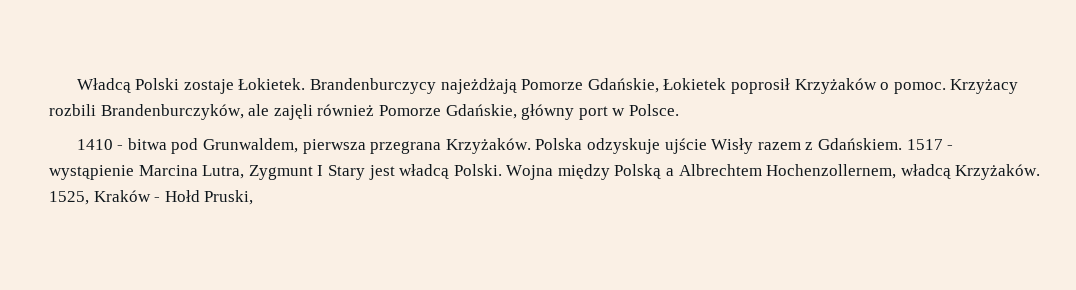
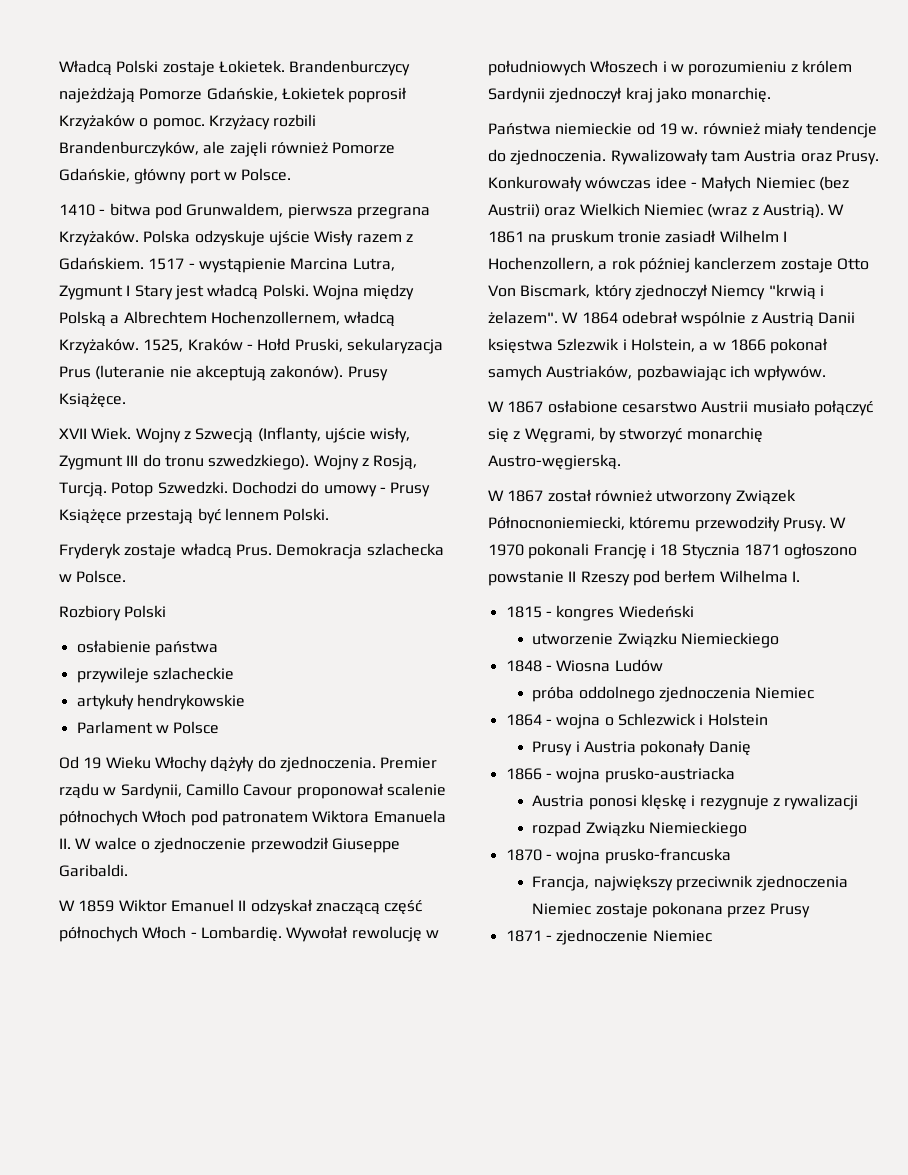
(254, 197) none -> [346,338,443,354] [59,365,388,381] [59,393,126,407] [59,427,411,443] [59,454,418,470] [59,481,431,497] [59,508,330,524] [59,543,444,559] [59,570,127,583] [59,605,167,621] [76,640,218,656] [76,667,234,683] [76,694,245,710] [76,721,220,734] [59,756,438,772] [59,783,446,799] [59,810,446,826] [59,837,400,853] [59,864,128,877] [59,899,423,915] [59,926,439,942] [488,60,852,76] [488,87,772,103] [488,122,878,138] [488,149,879,165] [488,176,849,192] [488,203,845,218] [488,230,787,246] [488,257,869,273] [488,284,824,300] [488,311,856,327] [488,338,828,354] [488,365,827,381] [488,400,873,416] [488,427,763,443] [488,454,621,470] [488,489,796,505] [488,516,847,532] [488,543,858,559] [488,570,800,586] [505,605,694,621] [532,632,780,648] [505,659,663,672] [532,686,815,702] [505,713,768,729] [532,740,751,756] [505,767,735,783] [532,794,859,810] [532,821,748,837] [505,848,731,864] [532,875,849,891] [532,902,810,918] [505,929,712,945] sekularyzacja Prus (luteranie nie akceptują zakonów). Prusy Książęce. // XVII Wiek. Wojny z Szwecją (Inflanty, ujście wisły, Zygmunt III do tronu szwedzkiego). Wojny z Rosją, Turcją. Potop Szwedzki. Dochodzi do umowy - Prusy Książęce przestają być lennem Polski. // Fryderyk zostaje władcą Prus. Demokracja szlachecka w Polsce. // Rozbiory Polski // osłabienie państwa // przywileje szlacheckie // artykuły hendrykowskie // Parlament w Polsce // Od 19 Wieku Włochy dążyły do zjednoczenia. Premier rządu w Sardynii, Camillo Cavour proponował scalenie północhych Włoch pod patronatem Wiktora Emanuela II. W walce o zjednoczenie przewodził Giuseppe Garibaldi. // W 1859 Wiktor Emanuel II odzyskał znaczącą część północhych Włoch - Lombardię. Wywołał rewolucję w południowych Włoszech i w porozumieniu z królem Sardynii zjednoczył kraj jako monarchię. // Państwa niemieckie od 19 w. również miały tendencje do zjednoczenia. Rywalizowały tam Austria oraz Prusy. Konkurowały wówczas idee - Małych Niemiec (bez Austrii) oraz Wielkich Niemiec (wraz z Austrią). W 1861 na pruskum tronie zasiadł Wilhelm I Hochenzollern, a rok później kanclerzem zostaje Otto Von Biscmark, który zjednoczył Niemcy "krwią i żelazem". W 1864 odebrał wspólnie z Austrią Danii księstwa Szlezwik i Holstein, a w 1866 pokonał samych Austriaków, pozbawiając ich wpływów. // W 1867 osłabione cesarstwo Austrii musiało połączyć się z Węgrami, by stworzyć monarchię Austro-węgierską. // W 1867 został również utworzony Związek Północnoniemiecki, któremu przewodziły Prusy. W 1970 pokonali Francję i 18 Stycznia 1871 ogłoszono powstanie II Rzeszy pod berłem Wilhelma I. // 1815 - kongres Wiedeński // utworzenie Związku Niemieckiego // 1848 - Wiosna Ludów // próba oddolnego zjednoczenia Niemiec // 1864 - wojna o Schlezwick i Holstein // Prusy i Austria pokonały Danię // 1866 - wojna prusko-austriacka // Austria ponosi klęskę i rezygnuje z rywalizacji // rozpad Związku Niemieckiego // 1870 - wojna prusko-francuska // Francja, największy przeciwnik zjednoczenia Niemiec zostaje pokonana przez Prusy // 1871 - zjednoczenie Niemiec

